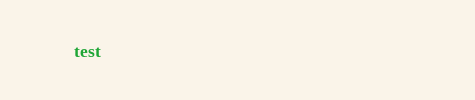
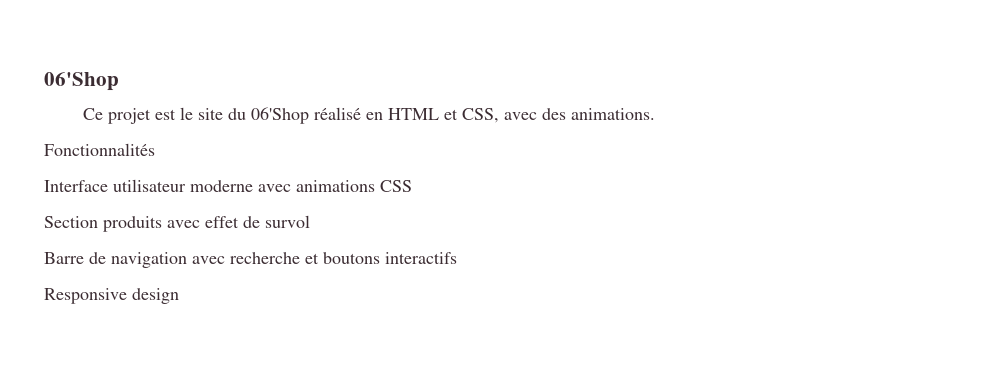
[74,47,101,57] test -> [44,72,119,91] [82,107,655,124] [44,143,155,156] [44,179,412,192] [44,215,310,232] [44,252,457,268] [44,288,179,304] 06'Shop // Ce projet est le site du 06'Shop réalisé en HTML et CSS, avec des animations. // Fonctionnalités // Interface utilisateur moderne avec animations CSS // Section produits avec effet de survol // Barre de navigation avec recherche et boutons interactifs // Responsive design

